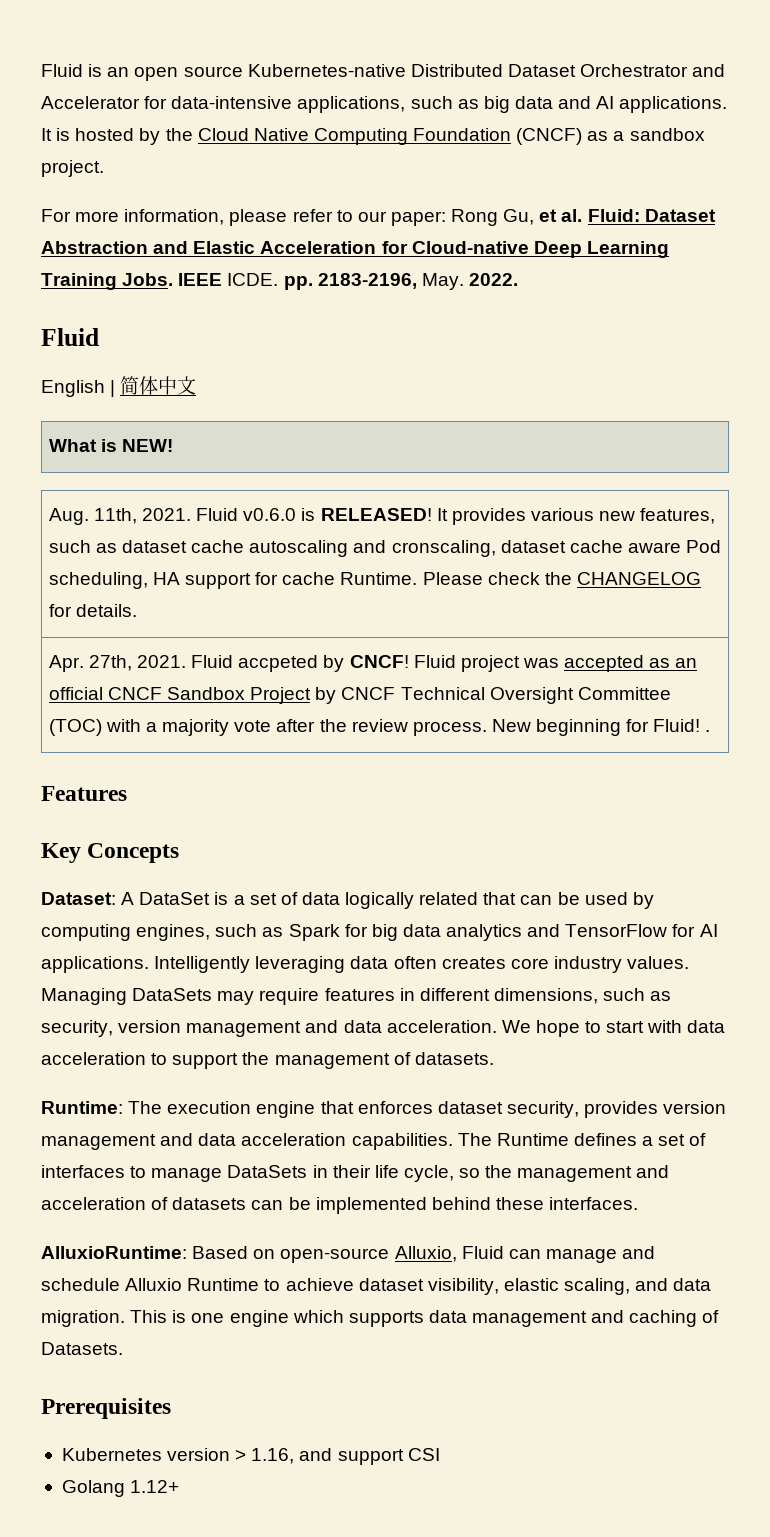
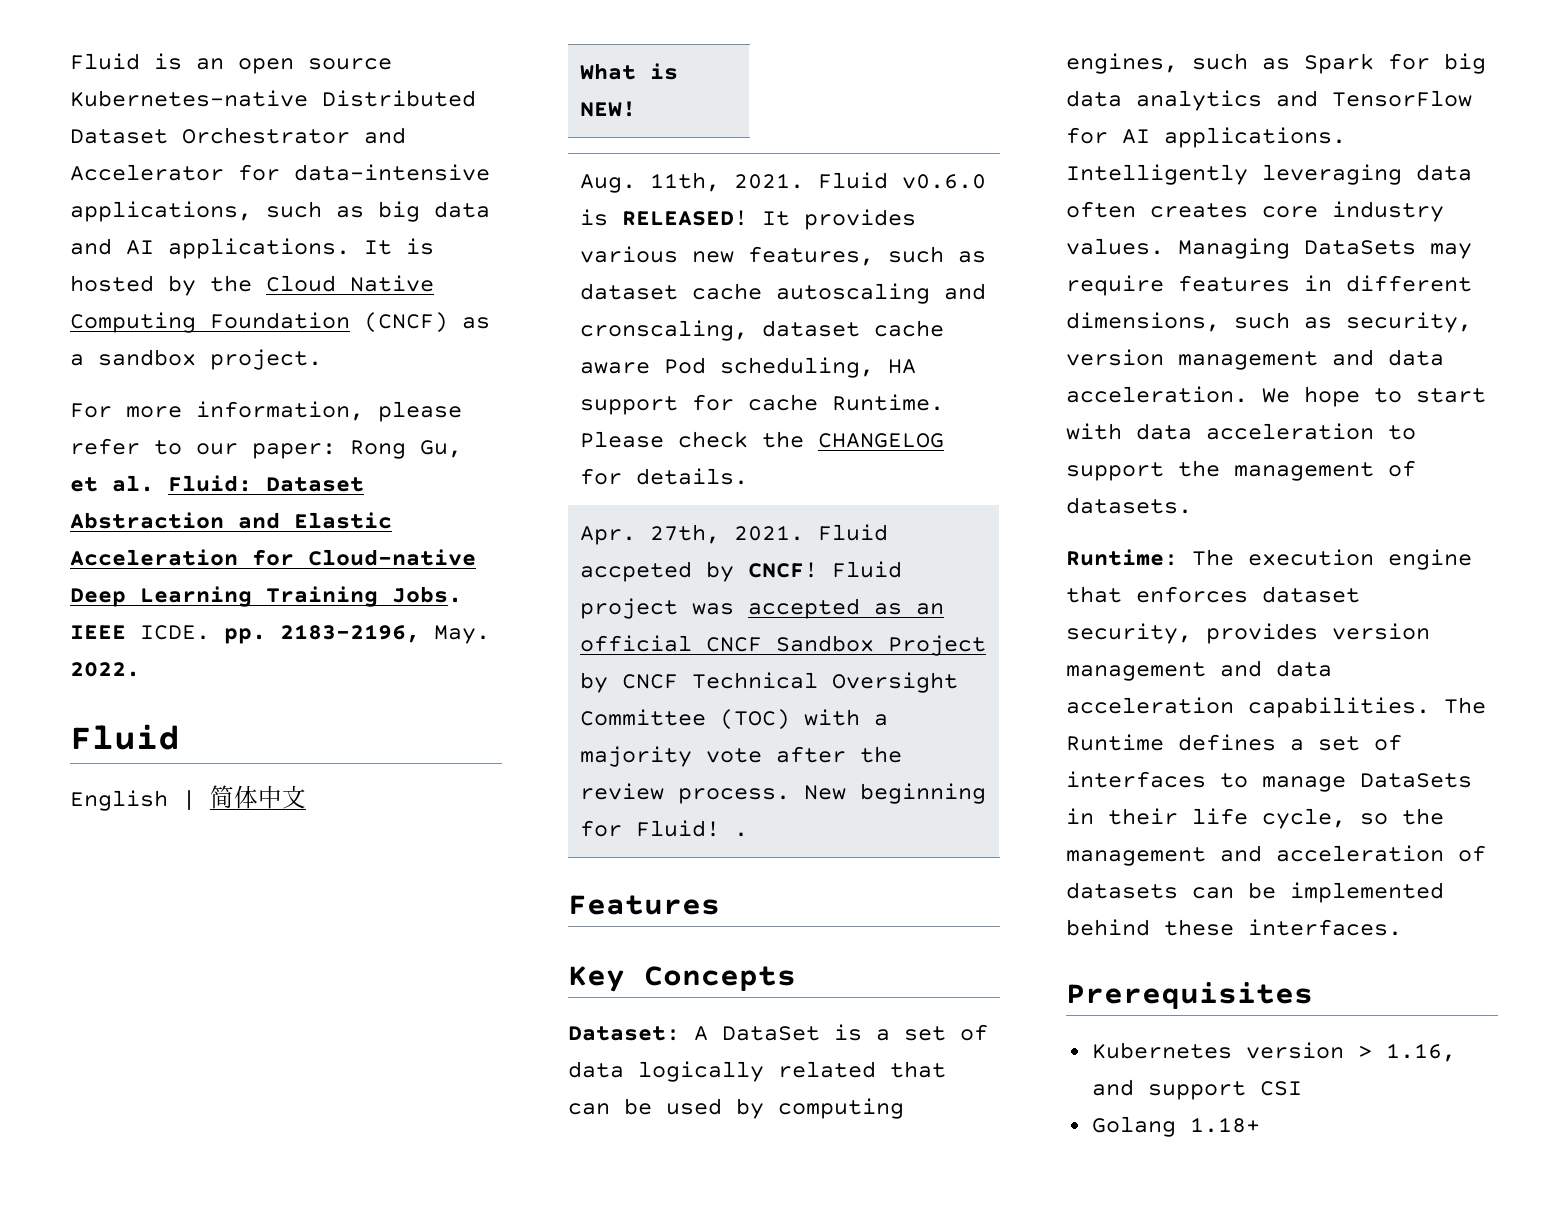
[41,1246,656,1263] [41,1278,712,1295] [41,1310,720,1327] [41,1342,123,1355] // AlluxioRuntime: Based on open-source Alluxio, Fluid can manage and schedule Alluxio Runtime to achieve dataset visibility, elastic scaling, and data migration. This is one engine which supports data management and caching of Datasets. -> (1402, 927) none
[130,1480,180,1493] 1.12+ -> [1189,1117,1260,1133] 1.18+

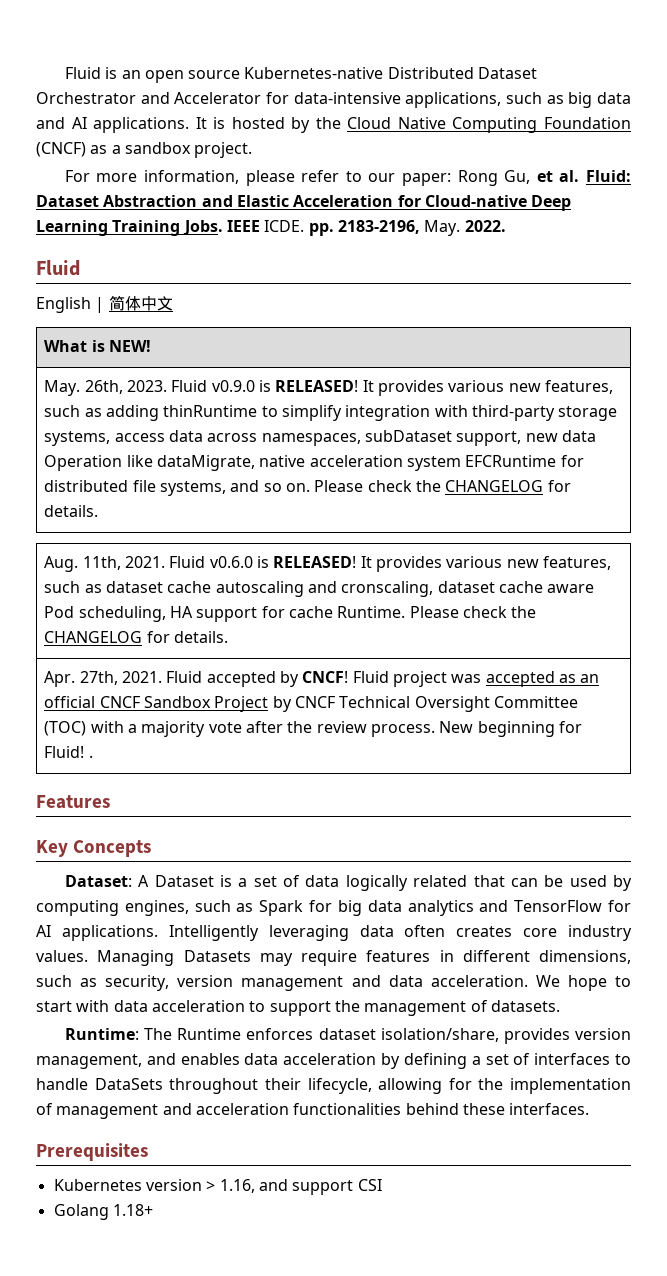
(637, 109) none -> [44,380,613,396] [44,405,618,421] [44,430,597,446] [44,455,584,471] [44,480,571,496] [44,505,99,517] // May. 26th, 2023. Fluid v0.9.0 is RELEASED! It provides various new features, such as adding thinRuntime to simplify integration with third-party storage systems, access data across namespaces, subDataset support, new data Operation like dataMigrate, native acceleration system EFCRuntime for distributed file systems, and so on. Please check the CHANGELOG for details.
[580,561,693,582] accpeted -> [206,671,276,687] accepted
[722,1026,820,1041] DataSet -> [154,875,214,887] Dataset
[1304,240,1416,255] DataSets -> [183,950,251,962] Datasets
[1248,549,1472,570] [1066,586,1122,603] execution engine that -> [177,1028,242,1040] Runtime
[1066,623,1192,644] security, -> [380,1028,499,1042] isolation/share,
[1066,660,1332,681] [1066,697,1486,718] [1066,734,1276,751] management and data acceleration capabilities. The Runtime defines -> [36,1053,467,1069] management, and enables data acceleration by defining
[1262,773,1472,792] [1066,808,1444,829] [1066,845,1486,866] [1066,882,1444,903] manage DataSets in their life cycle, so the management and acceleration of datasets can be implemented -> [36,1078,631,1094] [36,1103,402,1119] handle DataSets throughout their lifecycle, allowing for the implementation of management and acceleration functionalities

